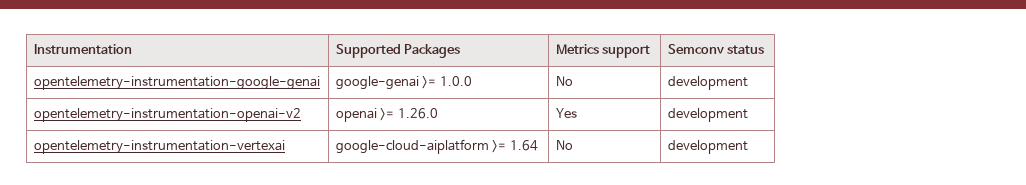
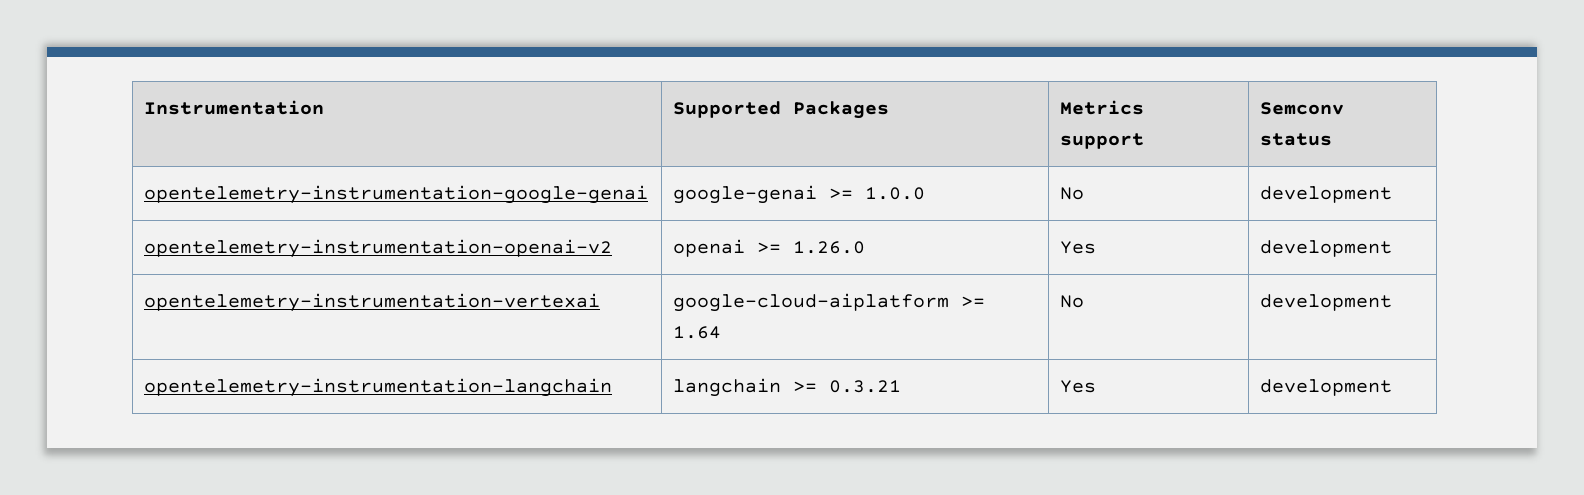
(748, 147) none -> [144,378,613,397] [673,378,902,397] [1060,380,1097,393] [1260,379,1393,396] // opentelemetry-instrumentation-langchain | langchain >= 0.3.21 | Yes | development

